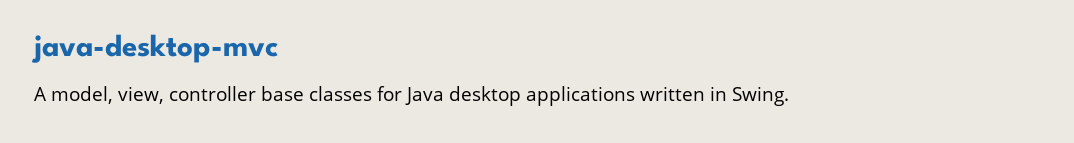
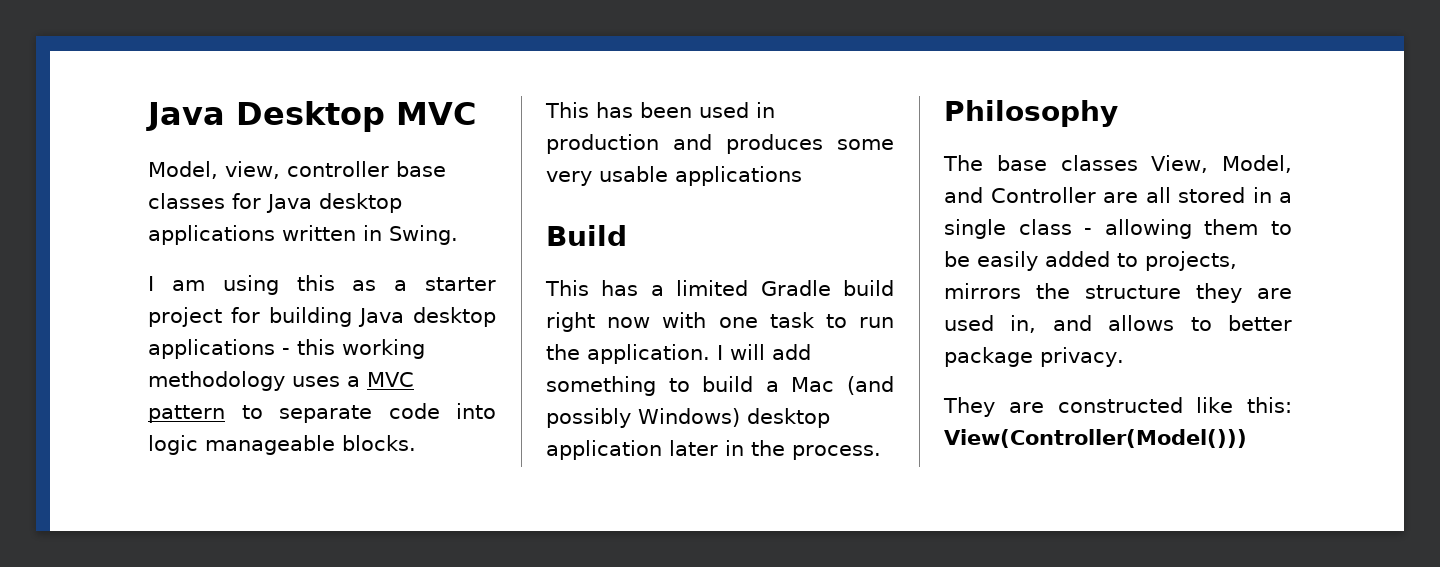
[31,34,278,63] [34,86,113,104] java-desktop-mvc // A model, -> [146,101,476,132] [148,161,218,179] Java Desktop MVC // Model,
(789, 96) none -> [148,275,497,295] [148,307,496,327] [148,339,425,359] [148,371,414,391] [148,403,496,423] [148,435,416,455] [545,102,775,118] [546,134,894,154] [546,166,802,186] [546,225,627,246] [545,280,894,296] [546,312,894,332] [546,344,811,364] [546,376,894,396] [546,408,830,428] [546,440,881,460] [944,100,1118,127] [943,155,1292,173] [944,187,1292,203] [944,219,1292,239] [944,251,1237,271] [944,283,1292,303] [944,315,1292,333] [944,347,1124,367] [943,397,1292,417] [944,429,1247,448] // I am using this as a starter project for building Java desktop applications - this working methodology uses a MVC pattern to separate code into logic manageable blocks. // This has been used in production and produces some very usable applications // Build // This has a limited Gradle build right now with one task to run the application. I will add something to build a Mac (and possibly Windows) desktop application later in the process. // Philosophy // The base classes View, Model, and Controller are all stored in a single class - allowing them to be easily added to projects, mirrors the structure they are used in, and allows to better package privacy. // They are constructed like this: View(Controller(Model()))

